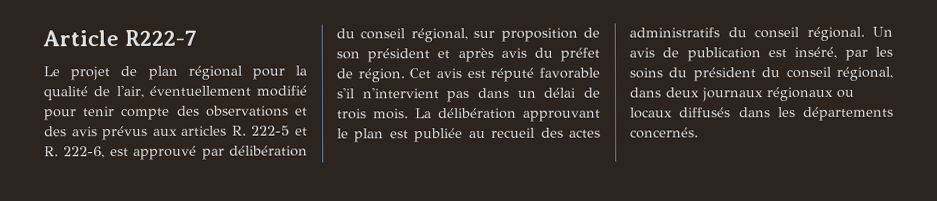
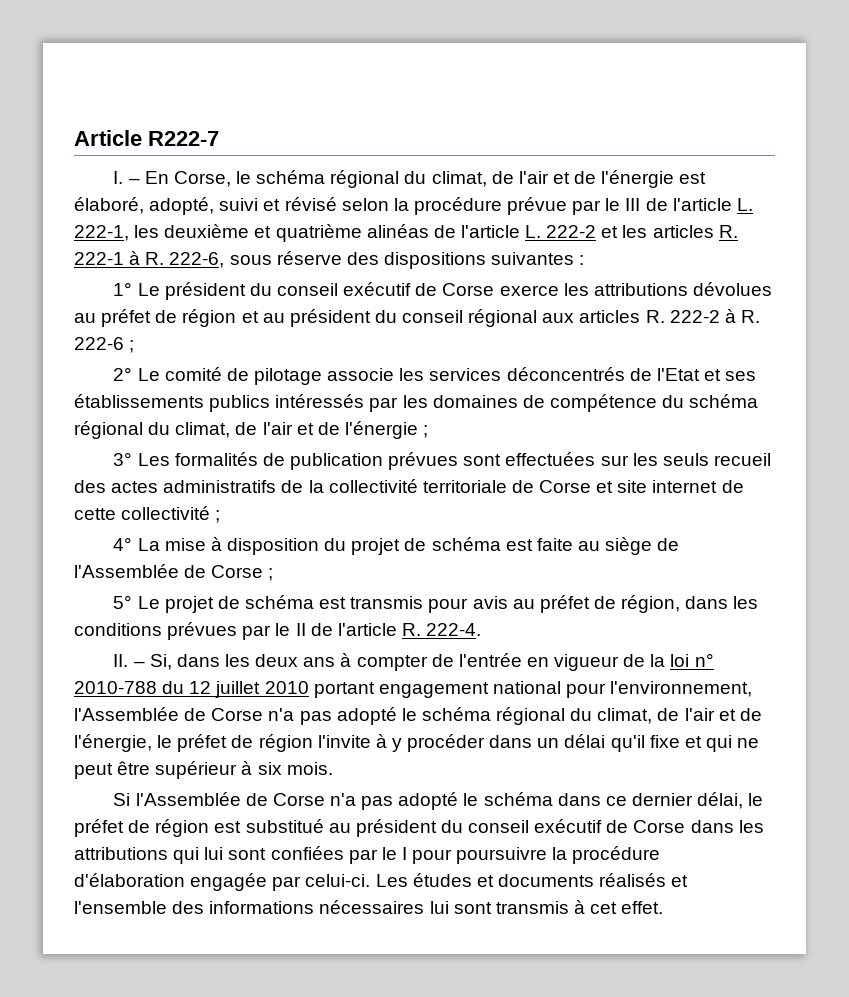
[43,65,307,81] [43,84,307,101] [44,105,308,121] [44,125,309,141] [44,145,308,160] [336,27,600,43] [336,47,600,63] [336,67,600,83] [336,87,600,103] [337,107,601,122] [337,127,601,143] [629,26,893,41] [629,46,893,62] [629,66,893,82] [629,86,854,102] [630,106,894,122] [630,127,699,139] Le projet de plan régional pour la qualité de l'air, éventuellement modifié pour tenir compte des observations et des avis prévus aux articles R. 222-5 et R. 222-6, est approuvé par délibération du conseil régional, sur proposition de son président et après avis du préfet de région. Cet avis est réputé favorable s'il n'intervient pas dans un délai de trois mois. La délibération approuvant le plan est publiée au recueil des actes administratifs du conseil régional. Un avis de publication est inséré, par les soins du président du conseil régional, dans deux journaux régionaux ou locaux diffusés dans les départements concernés. -> [113,170,707,188] [74,197,753,215] [74,224,738,242] [74,251,585,269] [113,282,772,300] [74,309,760,327] [74,337,135,353] [113,367,757,385] [74,394,759,412] [74,421,429,439] [113,452,771,470] [74,479,744,493] [74,506,221,523] [113,537,680,555] [74,564,274,581] [113,595,759,613] [74,622,482,640] [113,653,714,671] [74,681,753,698] [74,707,762,725] [74,734,760,752] [74,761,333,779] [113,792,764,810] [74,819,764,837] [74,846,661,864] [74,873,689,891] [74,900,664,914] I. – En Corse, le schéma régional du climat, de l'air et de l'énergie est élaboré, adopté, suivi et révisé selon la procédure prévue par le III de l'article L. 222-1, les deuxième et quatrième alinéas de l'article L. 222-2 et les articles R. 222-1 à R. 222-6, sous réserve des dispositions suivantes : // 1° Le président du conseil exécutif de Corse exerce les attributions dévolues au préfet de région et au président du conseil régional aux articles R. 222-2 à R. 222-6 ; // 2° Le comité de pilotage associe les services déconcentrés de l'Etat et ses établissements publics intéressés par les domaines de compétence du schéma régional du climat, de l'air et de l'énergie ; // 3° Les formalités de publication prévues sont effectuées sur les seuls recueil des actes administratifs de la collectivité territoriale de Corse et site internet de cette collectivité ; // 4° La mise à disposition du projet de schéma est faite au siège de l'Assemblée de Corse ; // 5° Le projet de schéma est transmis pour avis au préfet de région, dans les conditions prévues par le II de l'article R. 222-4. // II. – Si, dans les deux ans à compter de l'entrée en vigueur de la loi n° 2010-788 du 12 juillet 2010 portant engagement national pour l'environnement, l'Assemblée de Corse n'a pas adopté le schéma régional du climat, de l'air et de l'énergie, le préfet de région l'invite à y procéder dans un délai qu'il fixe et qui ne peut être supérieur à six mois. // Si l'Assemblée de Corse n'a pas adopté le schéma dans ce dernier délai, le préfet de région est substitué au président du conseil exécutif de Corse dans les attributions qui lui sont confiées par le I pour poursuivre la procédure d'élaboration engagée par celui-ci. Les études et documents réalisés et l'ensemble des informations nécessaires lui sont transmis à cet effet.

